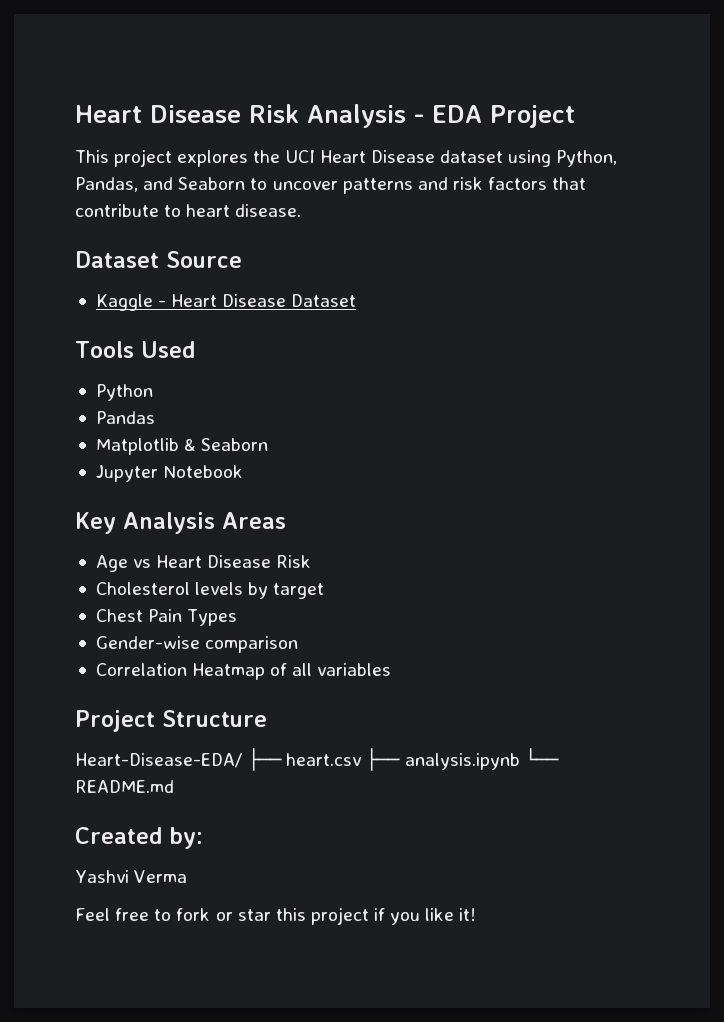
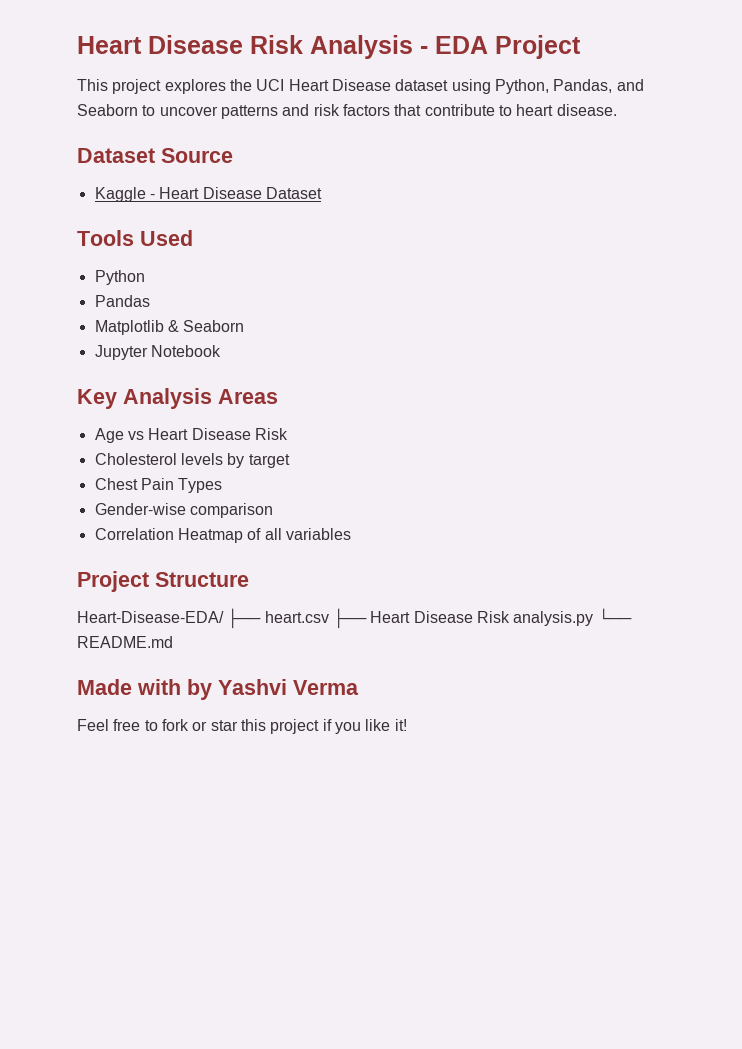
[404,753,520,770] analysis.ipynb -> [370,611,594,626] Heart Disease Risk analysis.py
[75,827,203,849] Created by: // -> [77,679,212,700] Made with by

